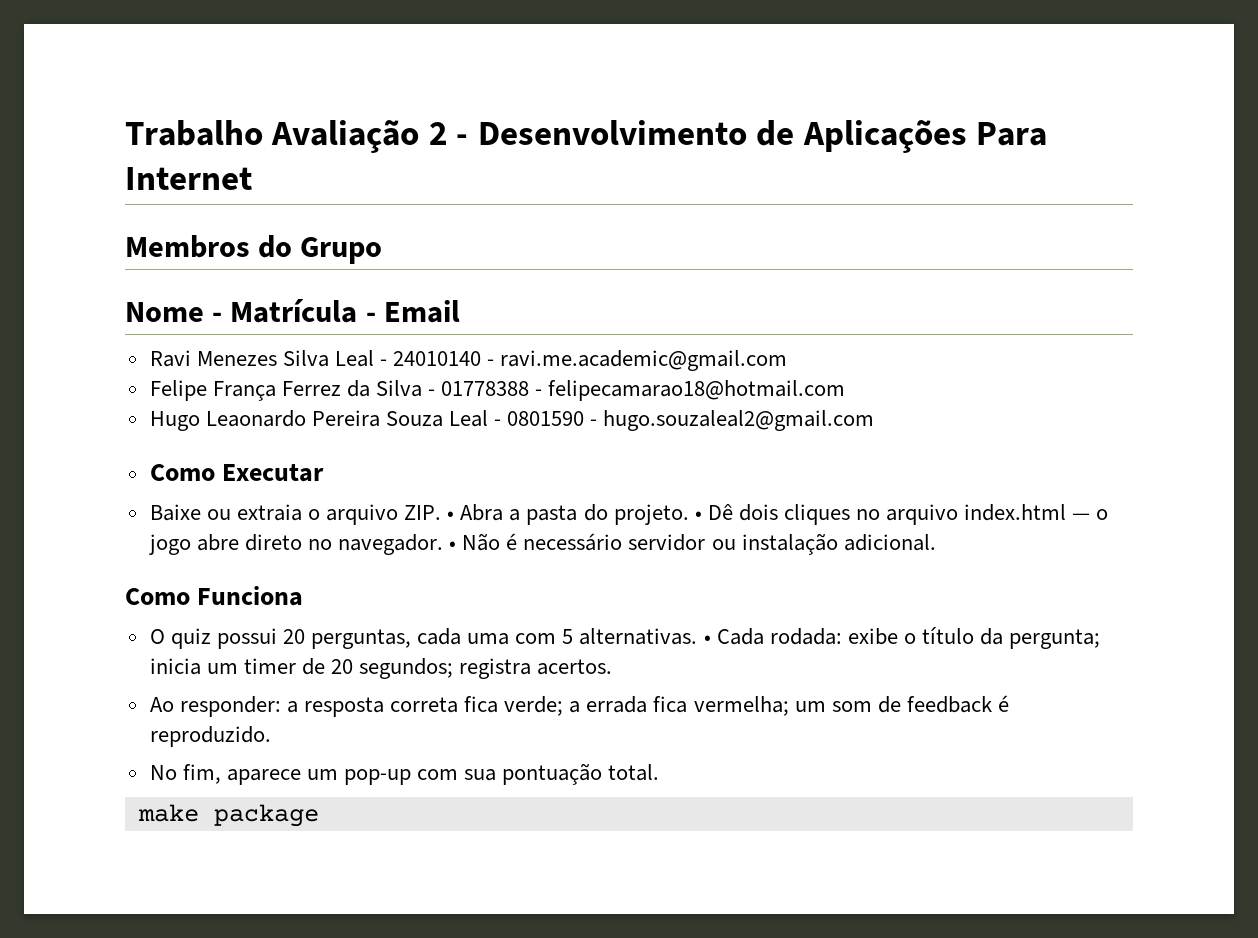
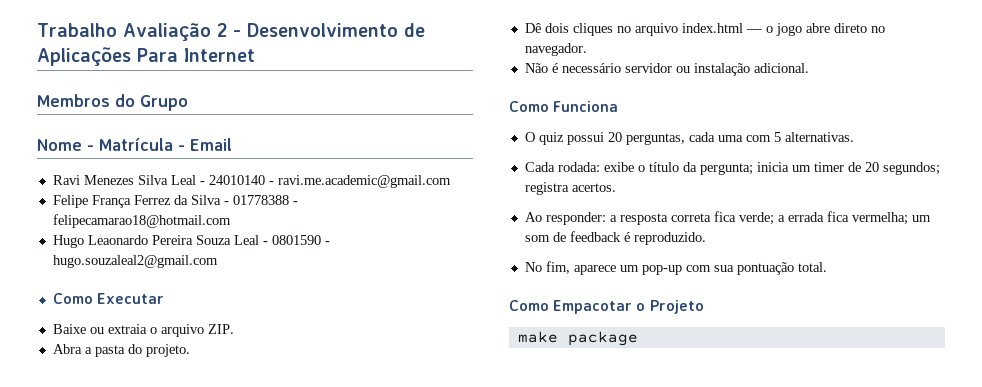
[447,511,455,520] • -> (234, 329) //
[694,511,702,520] • -> (190, 350) //
[449,541,457,550] • -> (587, 49) //
[703,635,711,644] • -> (854, 137) //
(660, 772) none -> [509,300,704,314] // Como Empacotar o Projeto

